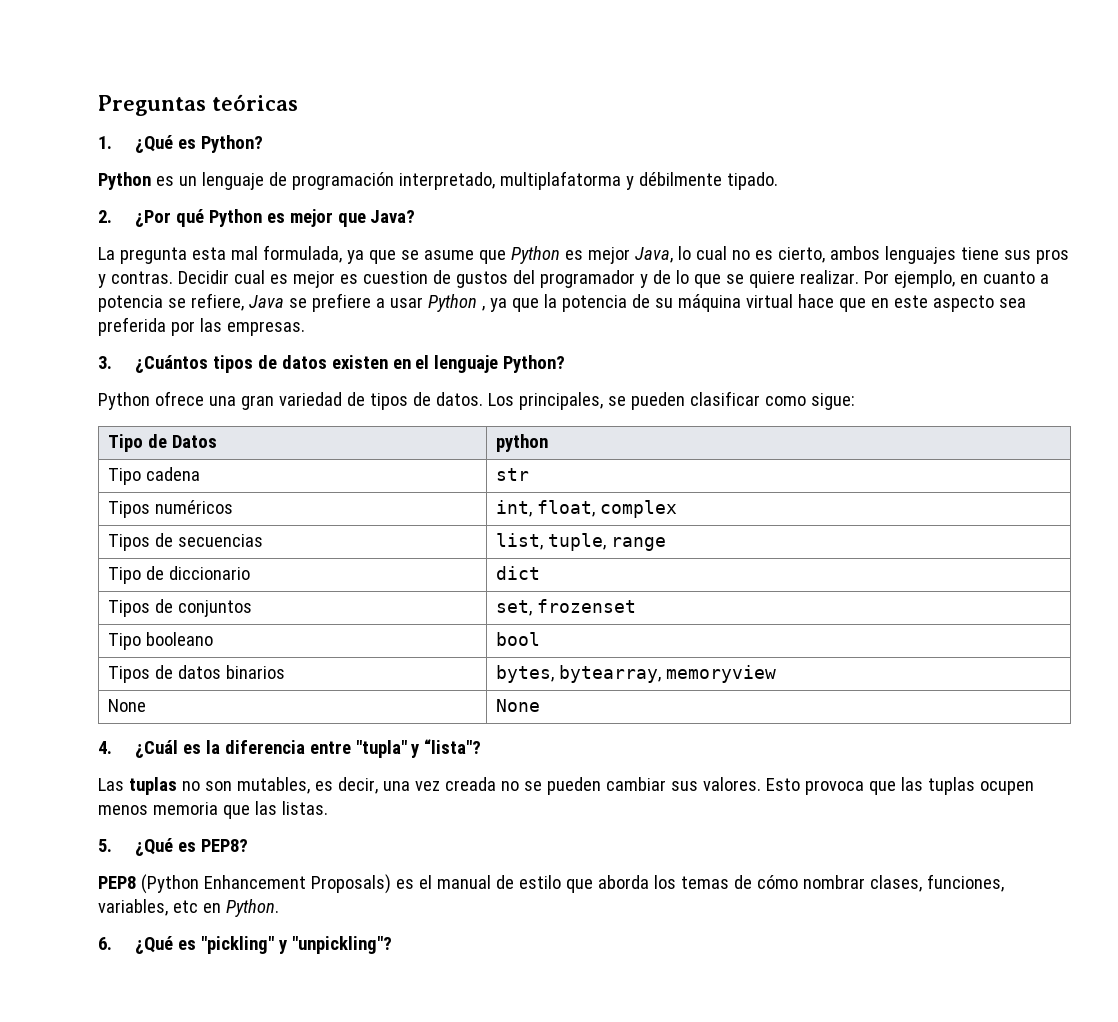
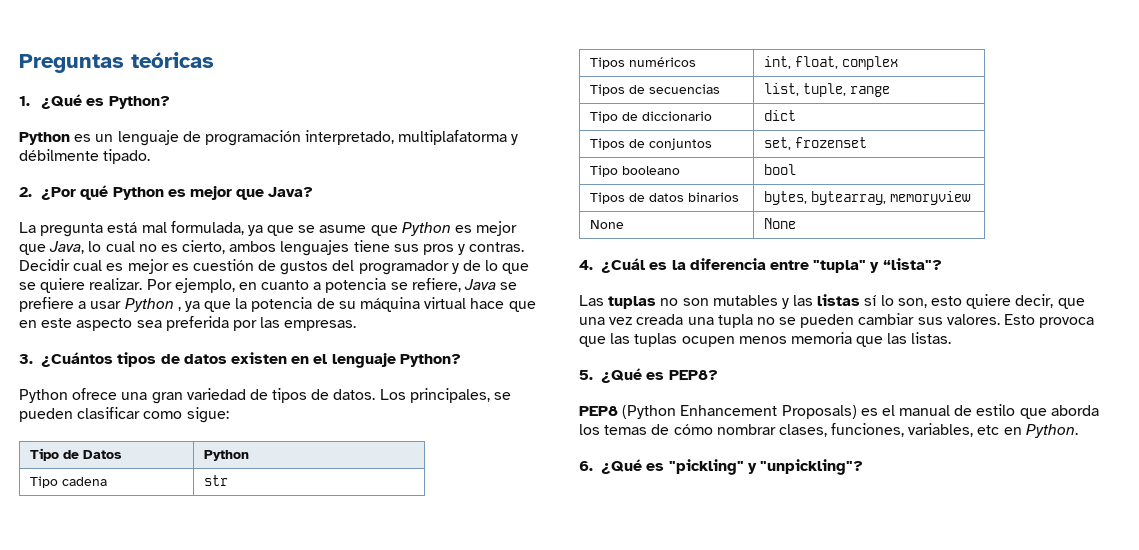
[191,247,226,260] esta -> [107,222,138,233] está
(630, 255) none -> [19,244,46,255] que
[362,271,428,284] cuestion -> [192,259,254,271] cuestión
[495,434,548,452] python -> [204,450,250,461] Python
[236,777,378,794] mutables, es decir, -> [712,294,1085,309] mutables y las listas sí lo son, esto quiere decir, que
(496, 784) none -> [687,314,753,328] una tupla

